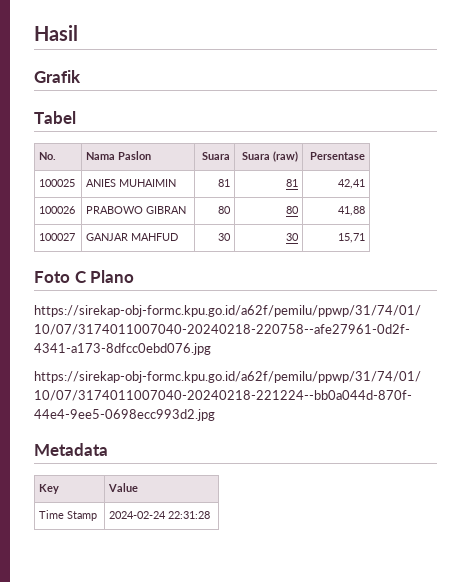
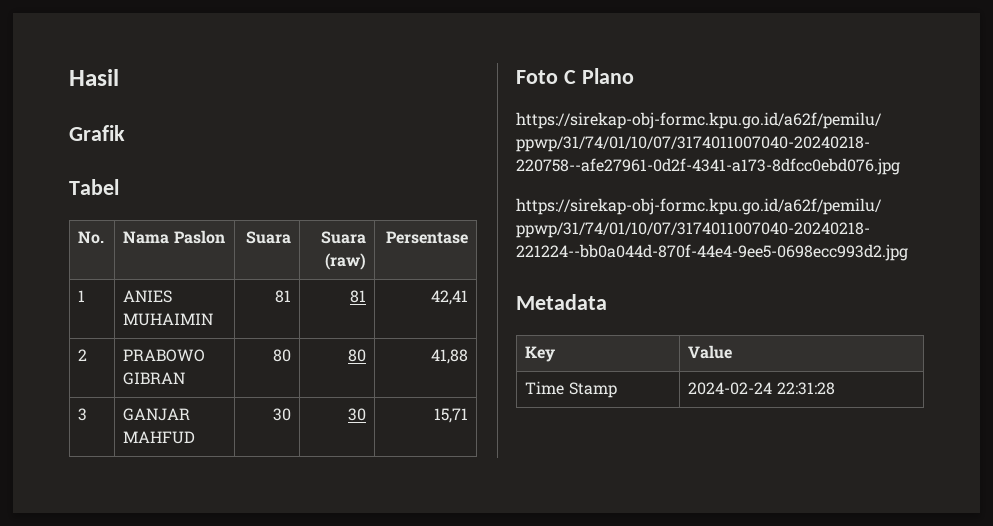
[39,179,76,187] 100025 -> [78,290,86,302] 1
[39,206,76,214] 100026 -> [78,349,88,361] 2
[39,233,76,241] 100027 -> [78,408,88,421] 3

